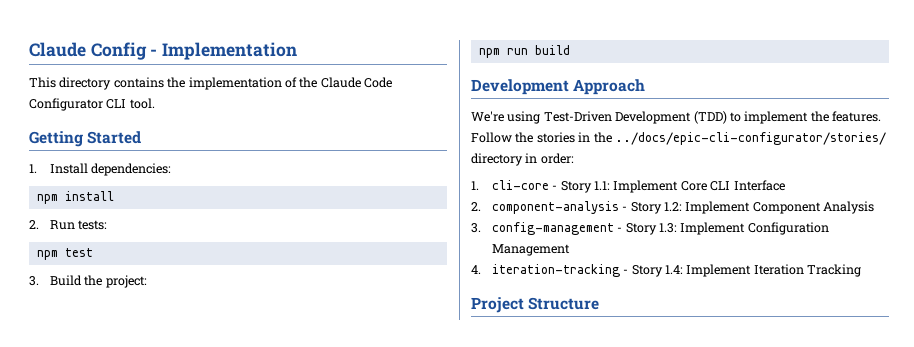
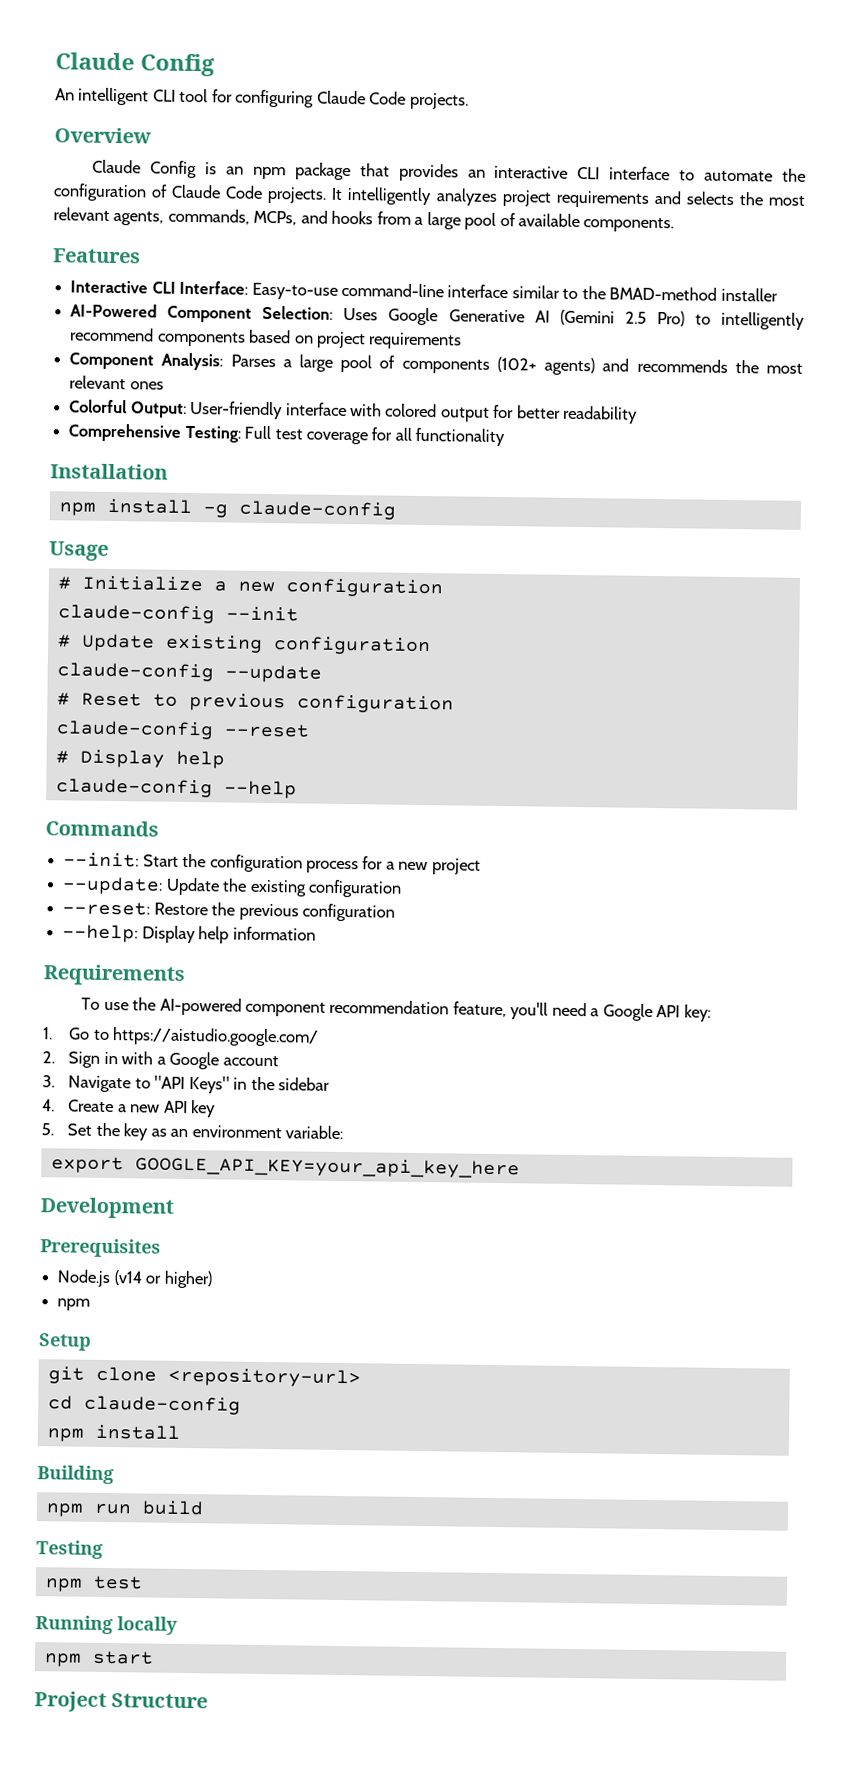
[29,42,298,60] [29,77,392,90] [29,98,155,111] [29,131,142,147] [29,163,172,176] [36,191,114,204] [29,220,108,230] [36,248,93,260] [29,275,147,288] [478,45,570,58] [471,79,646,95] [471,111,881,124] [471,132,886,145] [471,153,574,166] [471,180,785,193] [471,201,875,214] [471,222,829,235] [491,244,570,256] [471,264,862,277] Claude Config - Implementation // This directory contains the implementation of the Claude Code Configurator CLI tool. // Getting Started // 1. Install dependencies: // npm install // 2. Run tests: // npm test // 3. Build the project: // npm run build // Development Approach // We're using Test-Driven Development (TDD) to implement the features. Follow the stories in the ../docs/epic-cli-configurator/stories/ directory in order: // 1. cli-core - Story 1.1: Implement Core CLI Interface // 2. component-analysis - Story 1.2: Implement Component Analysis // 3. config-management - Story 1.3: Implement Configuration Management // 4. iteration-tracking - Story 1.4: Implement Iteration Tracking -> [55,52,216,77] [55,87,469,110] [54,127,152,144] [92,159,806,182] [53,183,806,208] [53,207,675,233] [53,248,141,264] [70,280,778,302] [70,303,806,330] [70,327,463,350] [69,352,803,376] [69,375,164,390] [69,399,639,424] [68,423,506,447] [50,463,168,480] [58,498,396,520] [49,541,109,561] [57,575,443,598] [57,604,299,624] [57,633,431,656] [56,662,322,683] [56,692,454,714] [55,720,310,740] [55,749,225,769] [55,778,297,799] [45,820,159,837] [63,852,481,875] [62,876,402,898] [62,901,395,922] [62,924,316,944] [43,964,185,986] [81,997,711,1022] [42,1027,320,1047] [42,1051,279,1070] [42,1075,330,1094] [42,1099,217,1118] [41,1122,343,1141] [50,1156,520,1179] [40,1197,174,1219] [40,1238,161,1258] [57,1269,213,1289] [57,1298,91,1311] [38,1333,92,1351] [47,1366,361,1388] [47,1395,241,1415] [46,1424,181,1442] [37,1465,114,1485] [45,1500,204,1517] [36,1540,103,1559] [44,1575,143,1592] [35,1615,178,1635] [43,1650,154,1667] Claude Config // An intelligent CLI tool for configuring Claude Code projects. // Overview // Claude Config is an npm package that provides an interactive CLI interface to automate the configuration of Claude Code projects. It intelligently analyzes project requirements and selects the most relevant agents, commands, MCPs, and hooks from a large pool of available components. // Features // Interactive CLI Interface: Easy-to-use command-line interface similar to the BMAD-method installer // AI-Powered Component Selection: Uses Google Generative AI (Gemini 2.5 Pro) to intelligently recommend components based on project requirements // Component Analysis: Parses a large pool of components (102+ agents) and recommends the most relevant ones // Colorful Output: User-friendly interface with colored output for better readability // Comprehensive Testing: Full test coverage for all functionality // Installation // npm install -g claude-config // Usage // # Initialize a new configuration // claude-config --init // # Update existing configuration // claude-config --update // # Reset to previous configuration // claude-config --reset // # Display help // claude-config --help // Commands // --init: Start the configuration process for a new project // --update: Update the existing configuration // --reset: Restore the previous configuration // --help: Display help information // Requirements // To use the AI-powered component recommendation feature, you'll need a Google API key: // 1. Go to https://aistudio.google.com/ // 2. Sign in with a Google account // 3. Navigate to "API Keys" in the sidebar // 4. Create a new API key // 5. Set the key as an environment variable: // export GOOGLE_API_KEY=your_api_key_here // Development // Prerequisites // Node.js (v14 or higher) // npm // Setup // git clone <repository-url> // cd claude-config // npm install // Building // npm run build // Testing // npm test // Running locally // npm start

